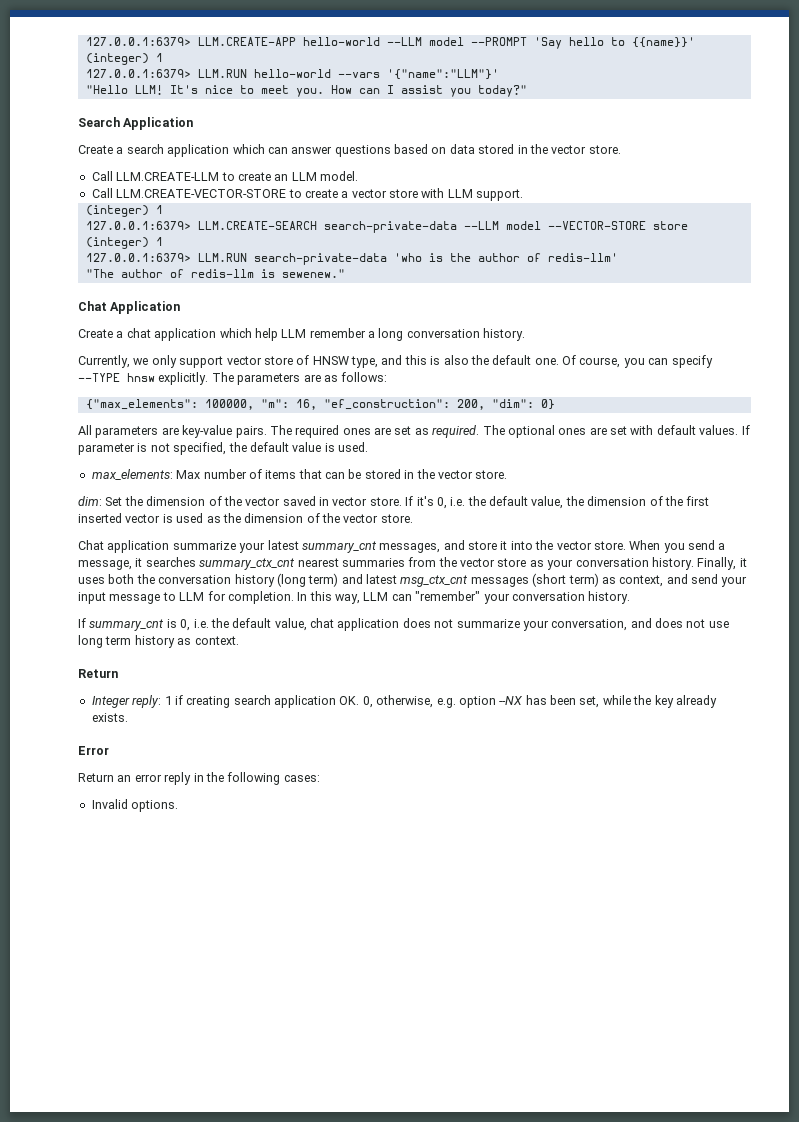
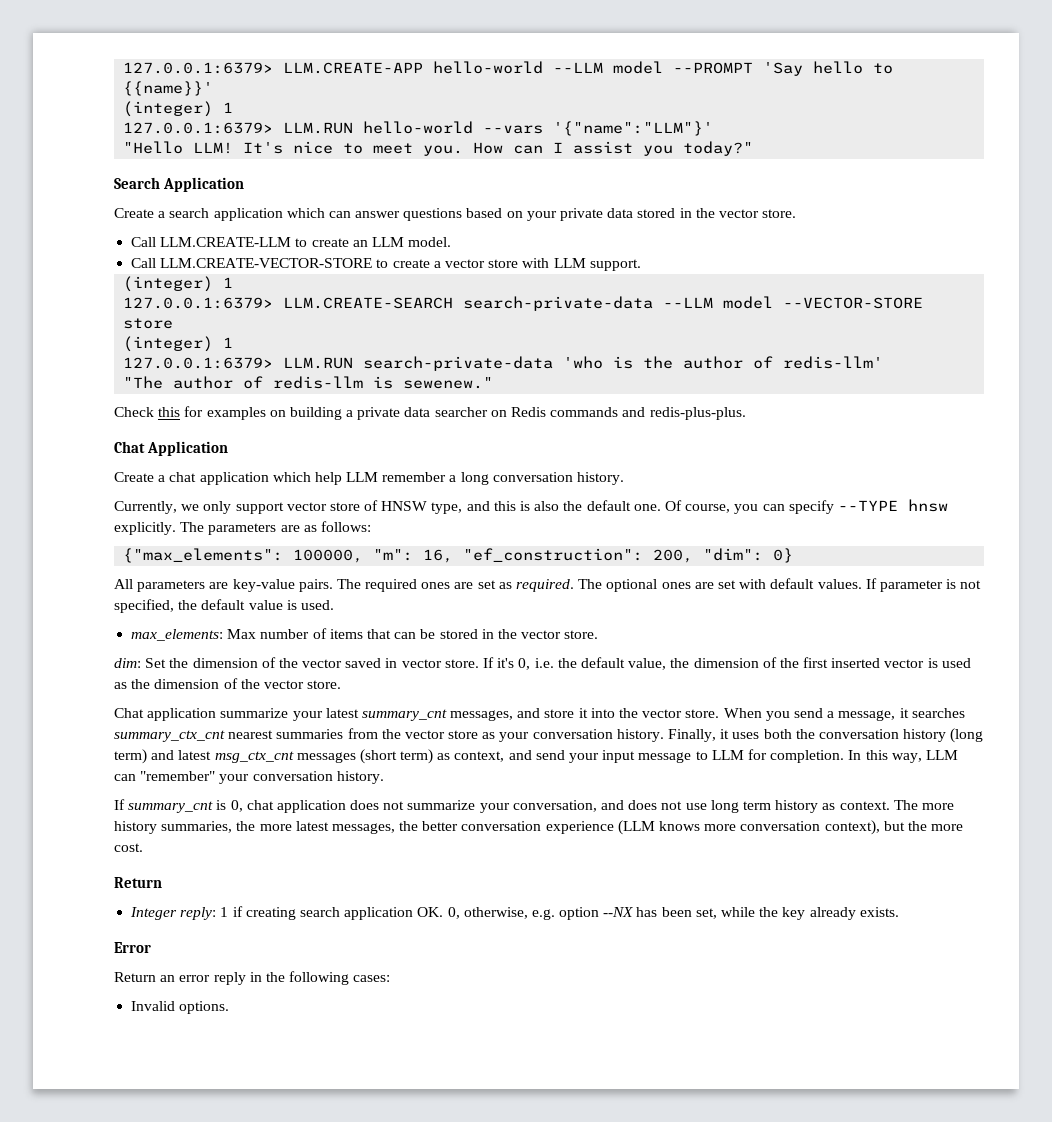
(447, 150) none -> [526,208,604,221] your private
(345, 273) none -> [114,406,746,420] // Check this for examples on building a private data searcher on Redis commands and redis-plus-plus.
[193,618,307,631] i.e. the default value, -> (243, 806) none
(239, 640) none -> [893,800,954,810] [114,820,964,835] [114,843,143,852] The more history summaries, the more latest messages, the better conversation experience (LLM knows more conversation context), but the more cost.

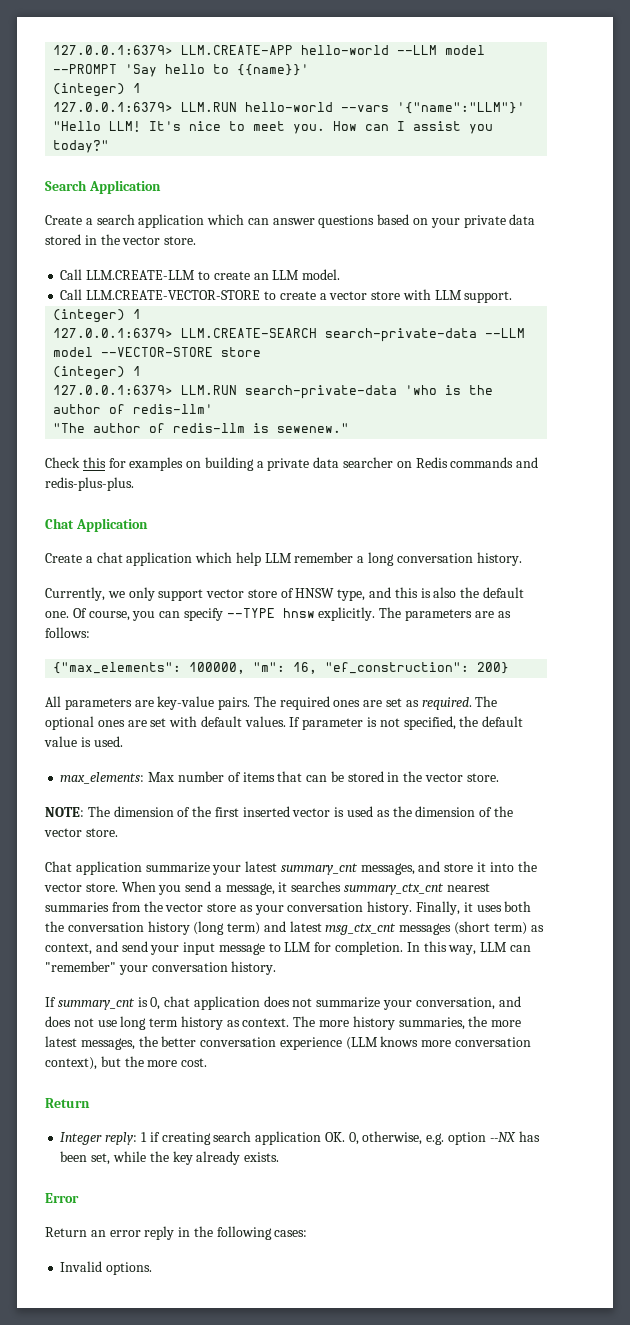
[653,548,794,563] 200, "dim": 0} -> [477,662,510,674] 200}
[114,657,690,670] dim: Set the dimension of the vector saved in vector store. If it's 0, i.e. the default value, the -> [45,806,110,817] NOTE: The

